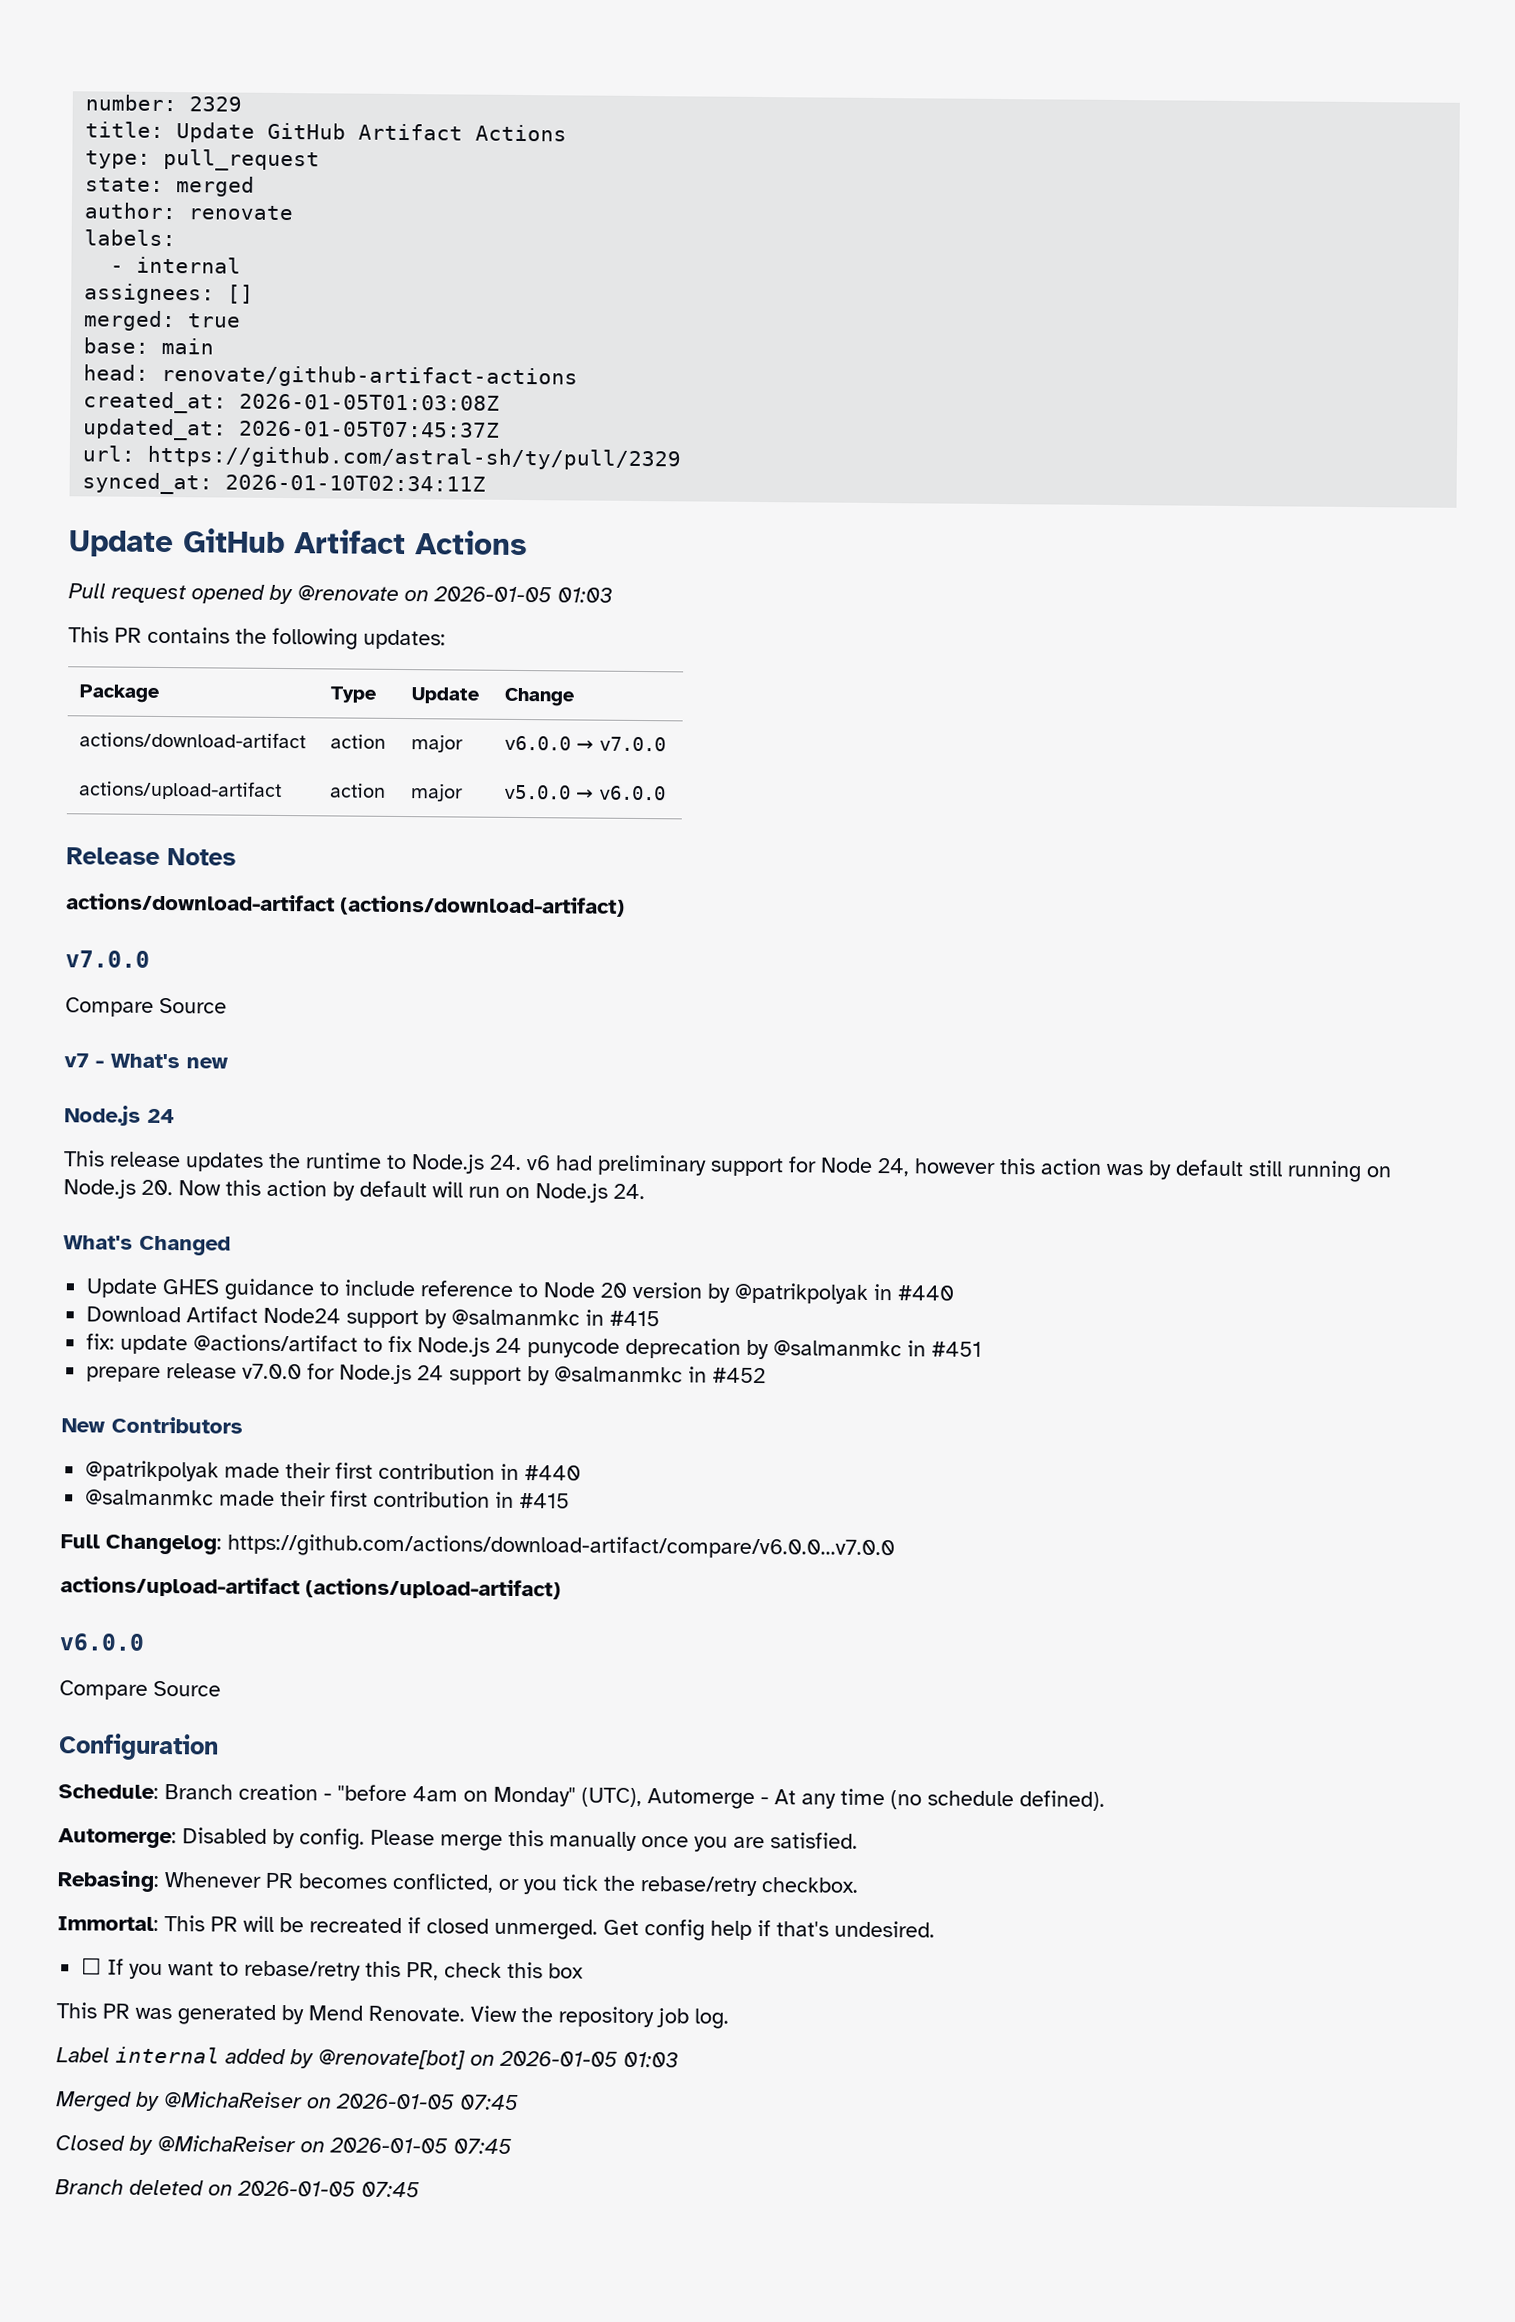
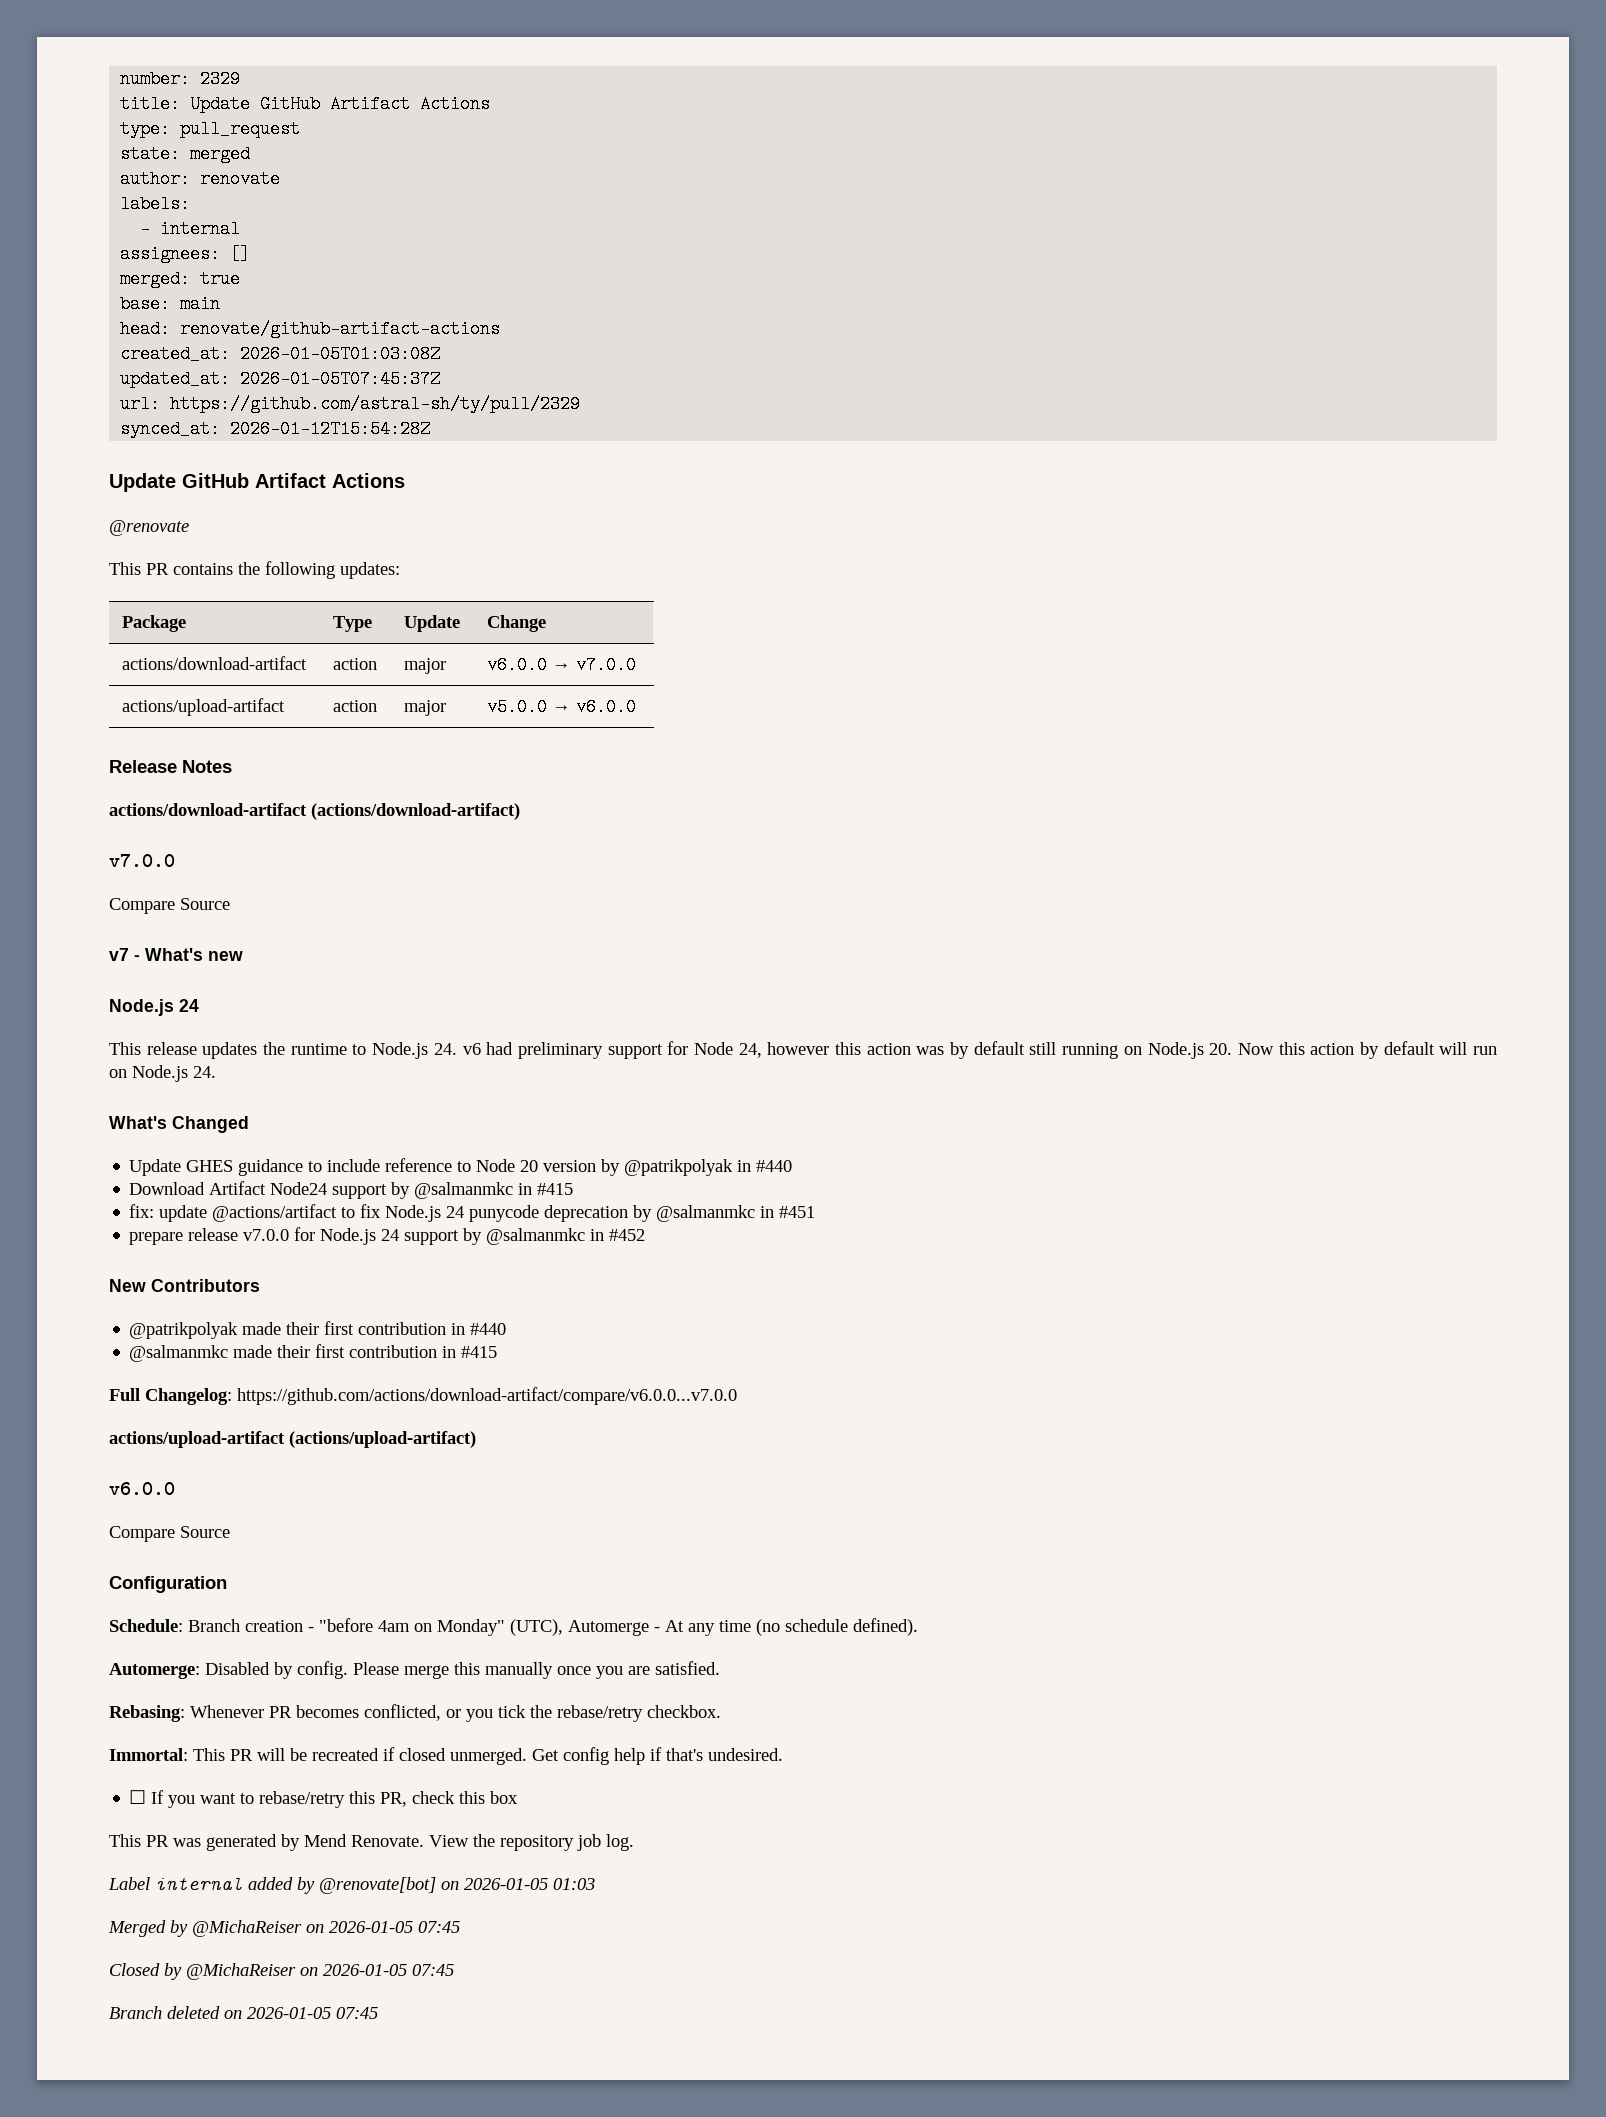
[225,474,487,492] [69,528,528,558] [68,583,613,605] 2026-01-10T02:34:11Z // Update GitHub Artifact Actions // Pull request opened by @renovate on 2026-01-05 01:03 -> [230,420,431,438] [109,473,405,492] [109,520,189,536] 2026-01-12T15:54:28Z // Update GitHub Artifact Actions // @renovate

